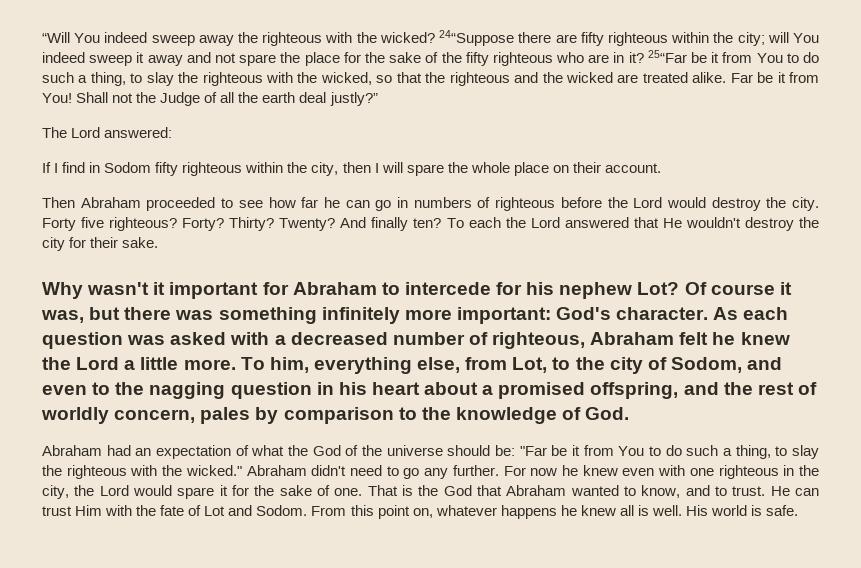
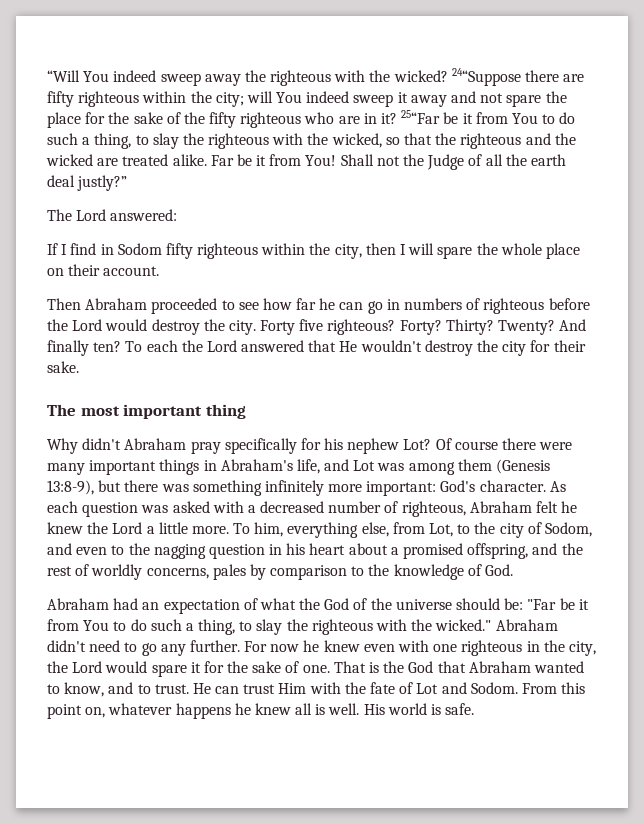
[42,282,491,299] Why wasn't it important for Abraham to intercede -> [47,404,246,419] [47,438,297,454] The most important thing // Why didn't Abraham pray specifically
[779,282,792,295] [41,310,84,323] it was, -> [502,438,573,450] [47,459,551,475] [47,480,94,495] there were many important things in Abraham's life, and Lot was among them (Genesis 13:8-9),
[114,409,196,423] concern, -> [146,568,209,579] concerns,

